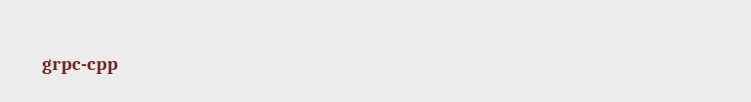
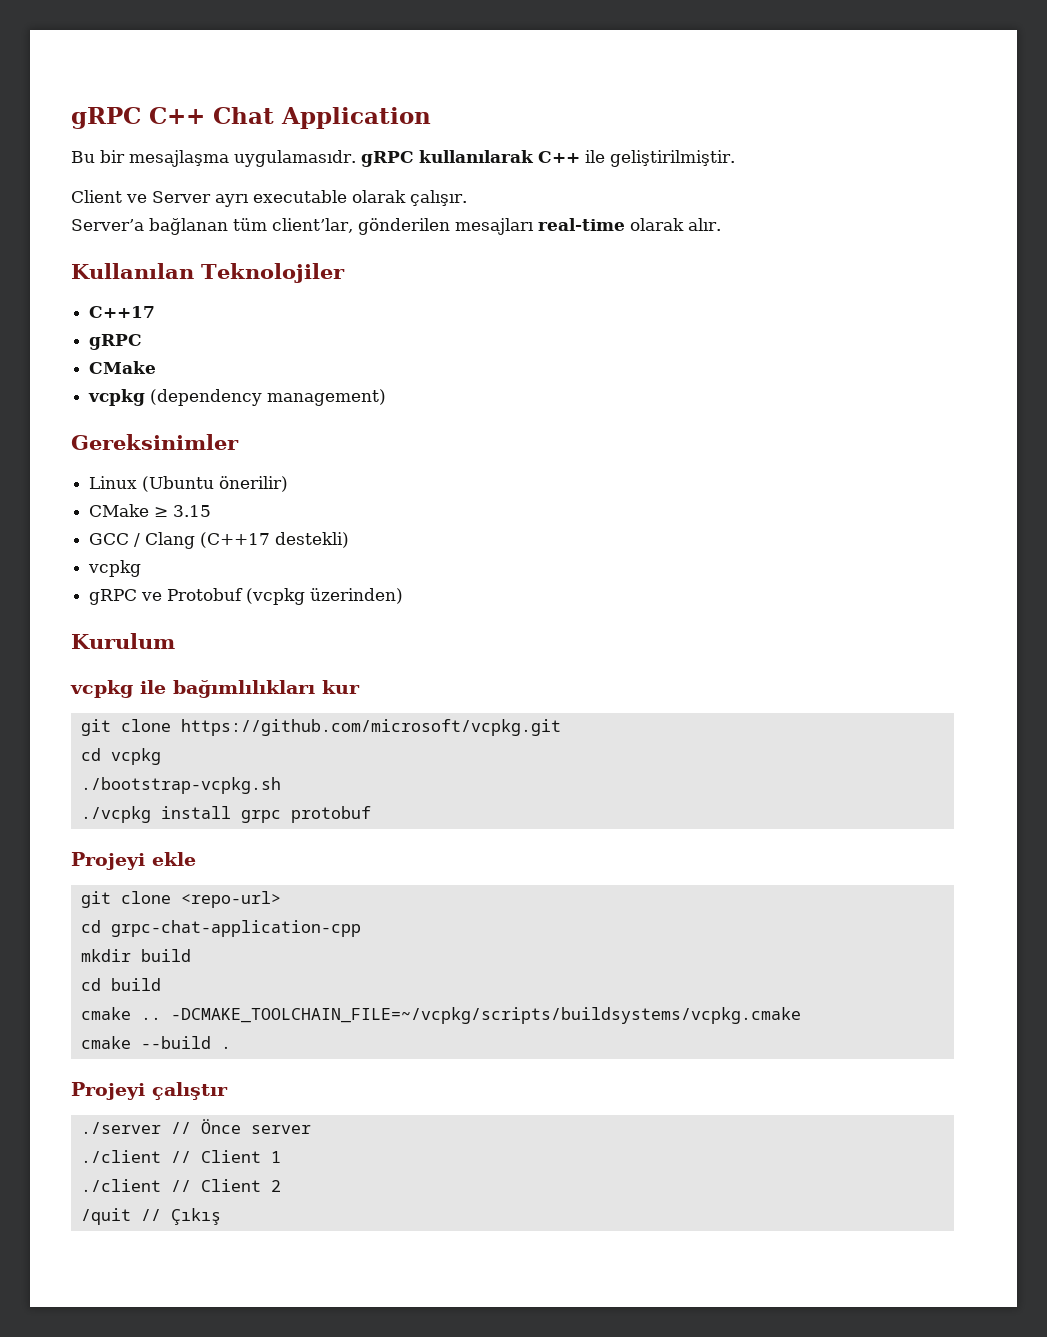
[42,59,118,74] grpc-cpp -> [71,107,431,129] [71,150,735,167] [71,190,467,207] [71,218,721,235] [71,263,345,283] [89,306,156,318] [89,334,143,350] [89,361,157,374] [88,389,387,406] [71,434,239,450] [89,476,289,492] [89,504,212,517] [89,532,350,549] [88,560,142,577] [89,588,404,605] [71,633,175,649] [70,680,360,698] [80,719,561,736] [80,748,161,765] [80,777,281,794] [80,806,371,823] [71,852,196,870] [80,891,281,908] [80,920,361,937] [80,949,191,962] [80,978,161,991] [80,1007,801,1024] [80,1036,231,1049] [71,1082,228,1100] [80,1119,311,1134] [80,1150,281,1163] [80,1179,281,1192] [80,1208,221,1225] gRPC C++ Chat Application // Bu bir mesajlaşma uygulamasıdr. gRPC kullanılarak C++ ile geliştirilmiştir. // Client ve Server ayrı executable olarak çalışır. // Server’a bağlanan tüm client’lar, gönderilen mesajları real-time olarak alır. // Kullanılan Teknolojiler // C++17 // gRPC // CMake // vcpkg (dependency management) // Gereksinimler // Linux (Ubuntu önerilir) // CMake ≥ 3.15 // GCC / Clang (C++17 destekli) // vcpkg // gRPC ve Protobuf (vcpkg üzerinden) // Kurulum // vcpkg ile bağımlılıkları kur // git clone https://github.com/microsoft/vcpkg.git // cd vcpkg // ./bootstrap-vcpkg.sh // ./vcpkg install grpc protobuf // Projeyi ekle // git clone <repo-url> // cd grpc-chat-application-cpp // mkdir build // cd build // cmake .. -DCMAKE_TOOLCHAIN_FILE=~/vcpkg/scripts/buildsystems/vcpkg.cmake // cmake --build . // Projeyi çalıştır // ./server // Önce server // ./client // Client 1 // ./client // Client 2 // /quit // Çıkış

